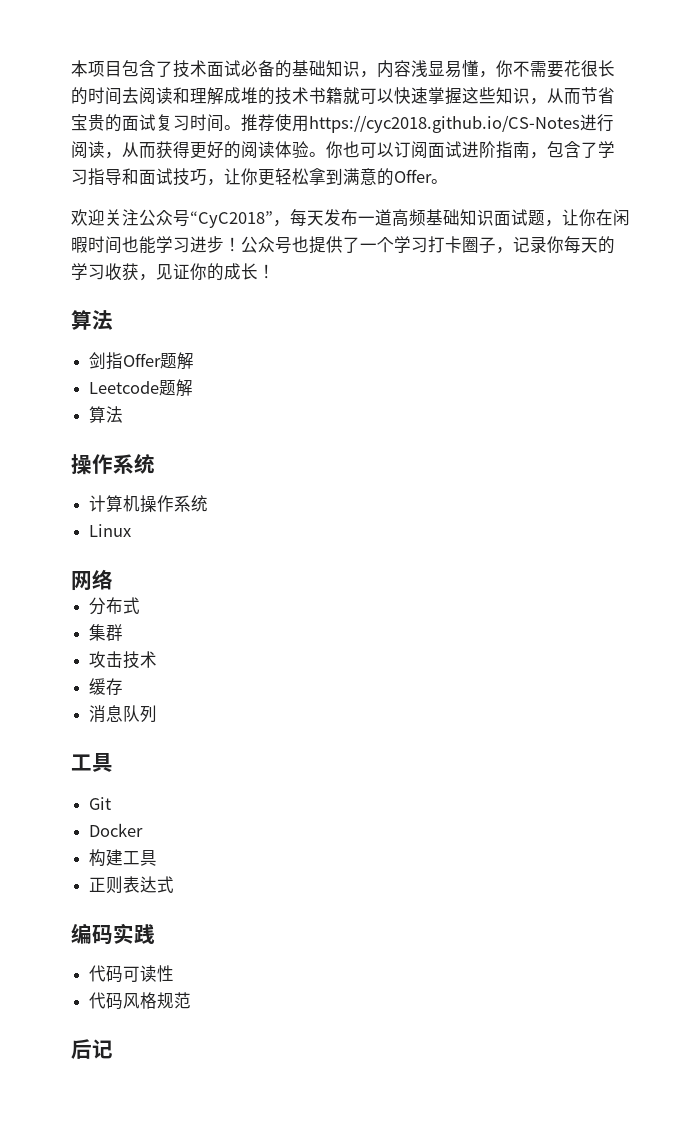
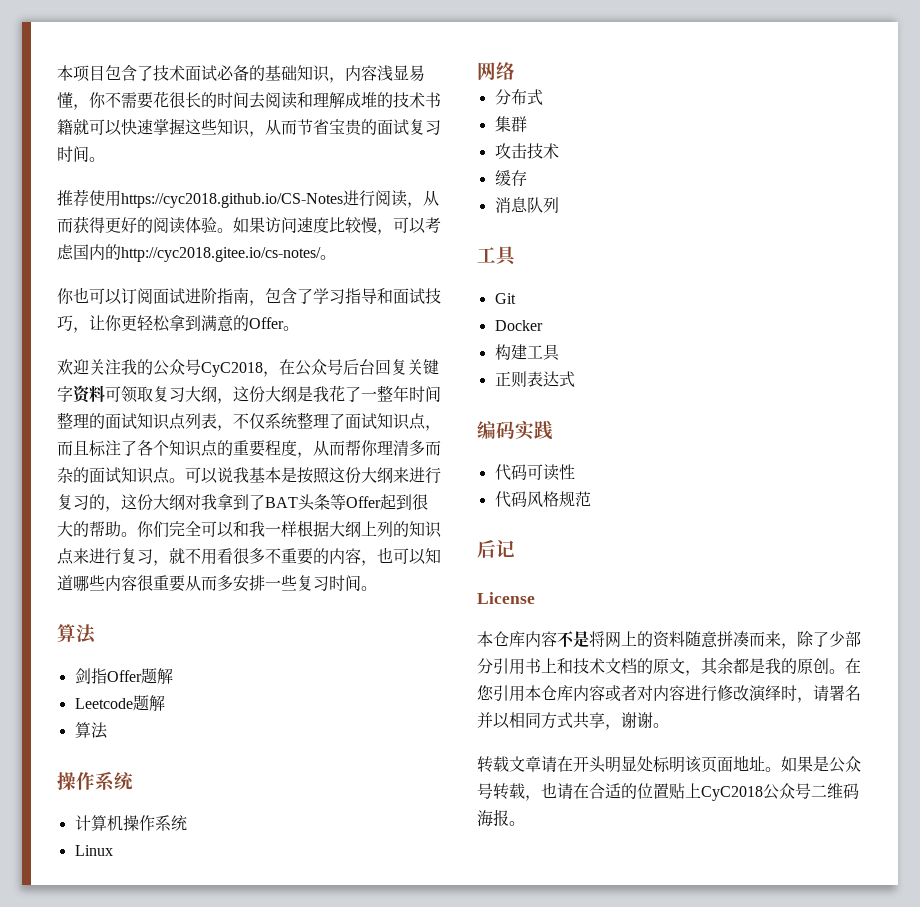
(241, 127) none -> (105, 159) //
(326, 154) none -> [233,217,441,235] [57,244,336,262] 如果访问速度比较慢，可以考虑国内的http://cyc2018.gitee.io/cs-notes/。 //
[139,209,630,228] [71,236,615,254] [71,263,275,281] 公众号“CyC2018”，每天发布一道高频基础知识面试题，让你在闲暇时间也能学习进步！公众号也提供了一个学习打卡圈子，记录你每天的学习收获，见证你的成长！ -> [121,359,439,377] [57,385,441,404] [57,412,441,431] [57,440,441,458] [57,467,441,484] [57,494,428,512] [57,520,442,538] [57,547,441,566] [57,575,377,592] 我的公众号CyC2018，在公众号后台回复关键字资料可领取复习大纲，这份大纲是我花了一整年时间整理的面试知识点列表，不仅系统整理了面试知识点，而且标注了各个知识点的重要程度，从而帮你理清多而杂的面试知识点。可以说我基本是按照这份大纲来进行复习的，这份大纲对我拿到了BAT头条等Offer起到很大的帮助。你们完全可以和我一样根据大纲上列的知识点来进行复习，就不用看很多不重要的内容，也可以知道哪些内容很重要从而多安排一些复习时间。
(113, 1049) none -> [477,592,535,604] [477,631,861,649] [477,658,861,676] [477,685,861,703] [477,712,669,730] [477,755,861,773] [477,782,859,801] [477,809,525,827] // License // 本仓库内容不是将网上的资料随意拼凑而来，除了少部分引用书上和技术文档的原文，其余都是我的原创。在您引用本仓库内容或者对内容进行修改演绎时，请署名并以相同方式共享，谢谢。 // 转载文章请在开头明显处标明该页面地址。如果是公众号转载，也请在合适的位置贴上CyC2018公众号二维码海报。

